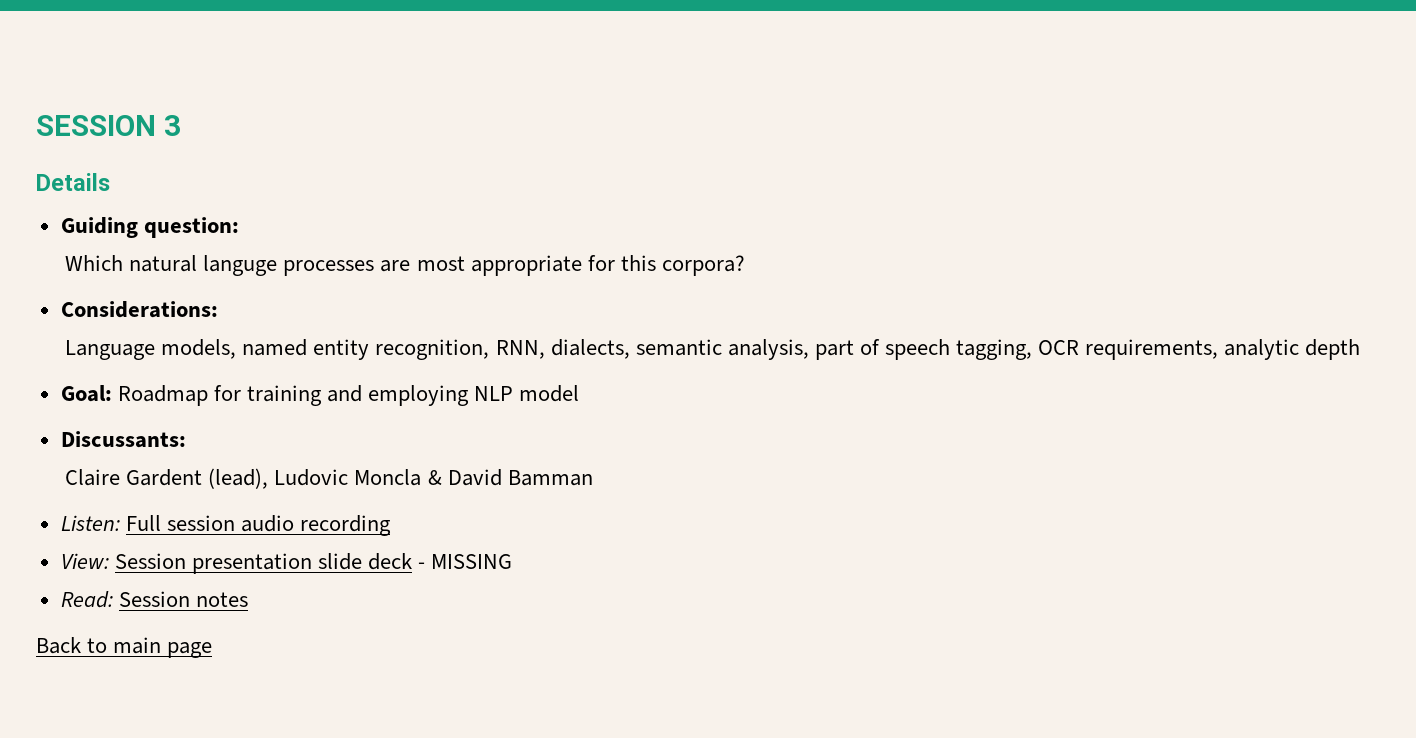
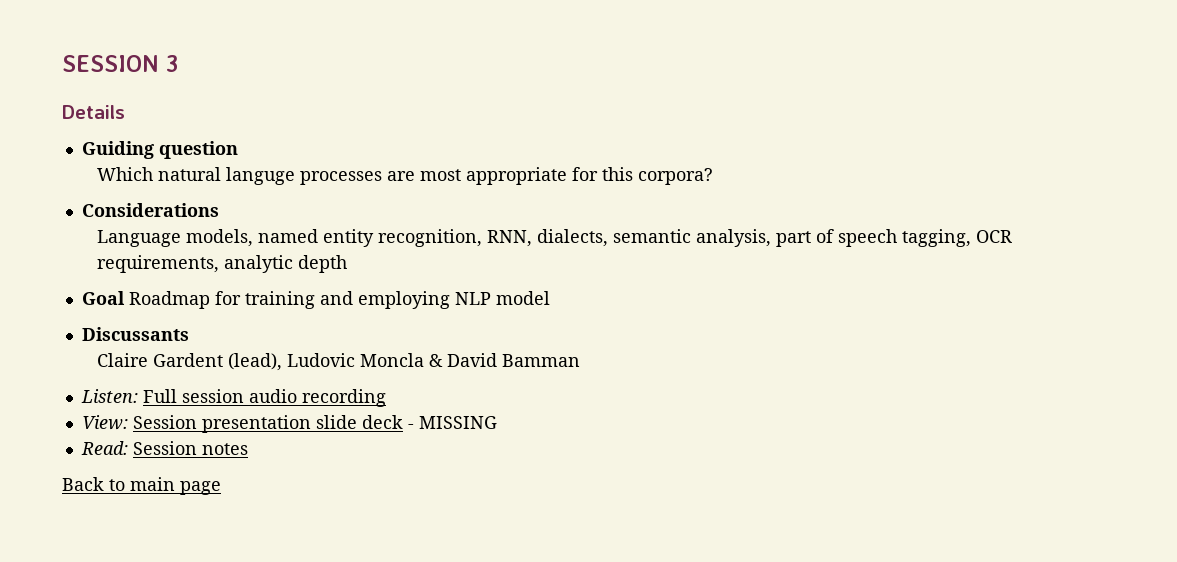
[143,217,239,238] question: -> [158,141,238,159] question
[60,301,218,318] Considerations: -> [81,203,219,217] Considerations
[60,385,112,402] Goal: -> [81,291,125,305] Goal
[60,431,186,448] Discussants: -> [81,327,189,341] Discussants

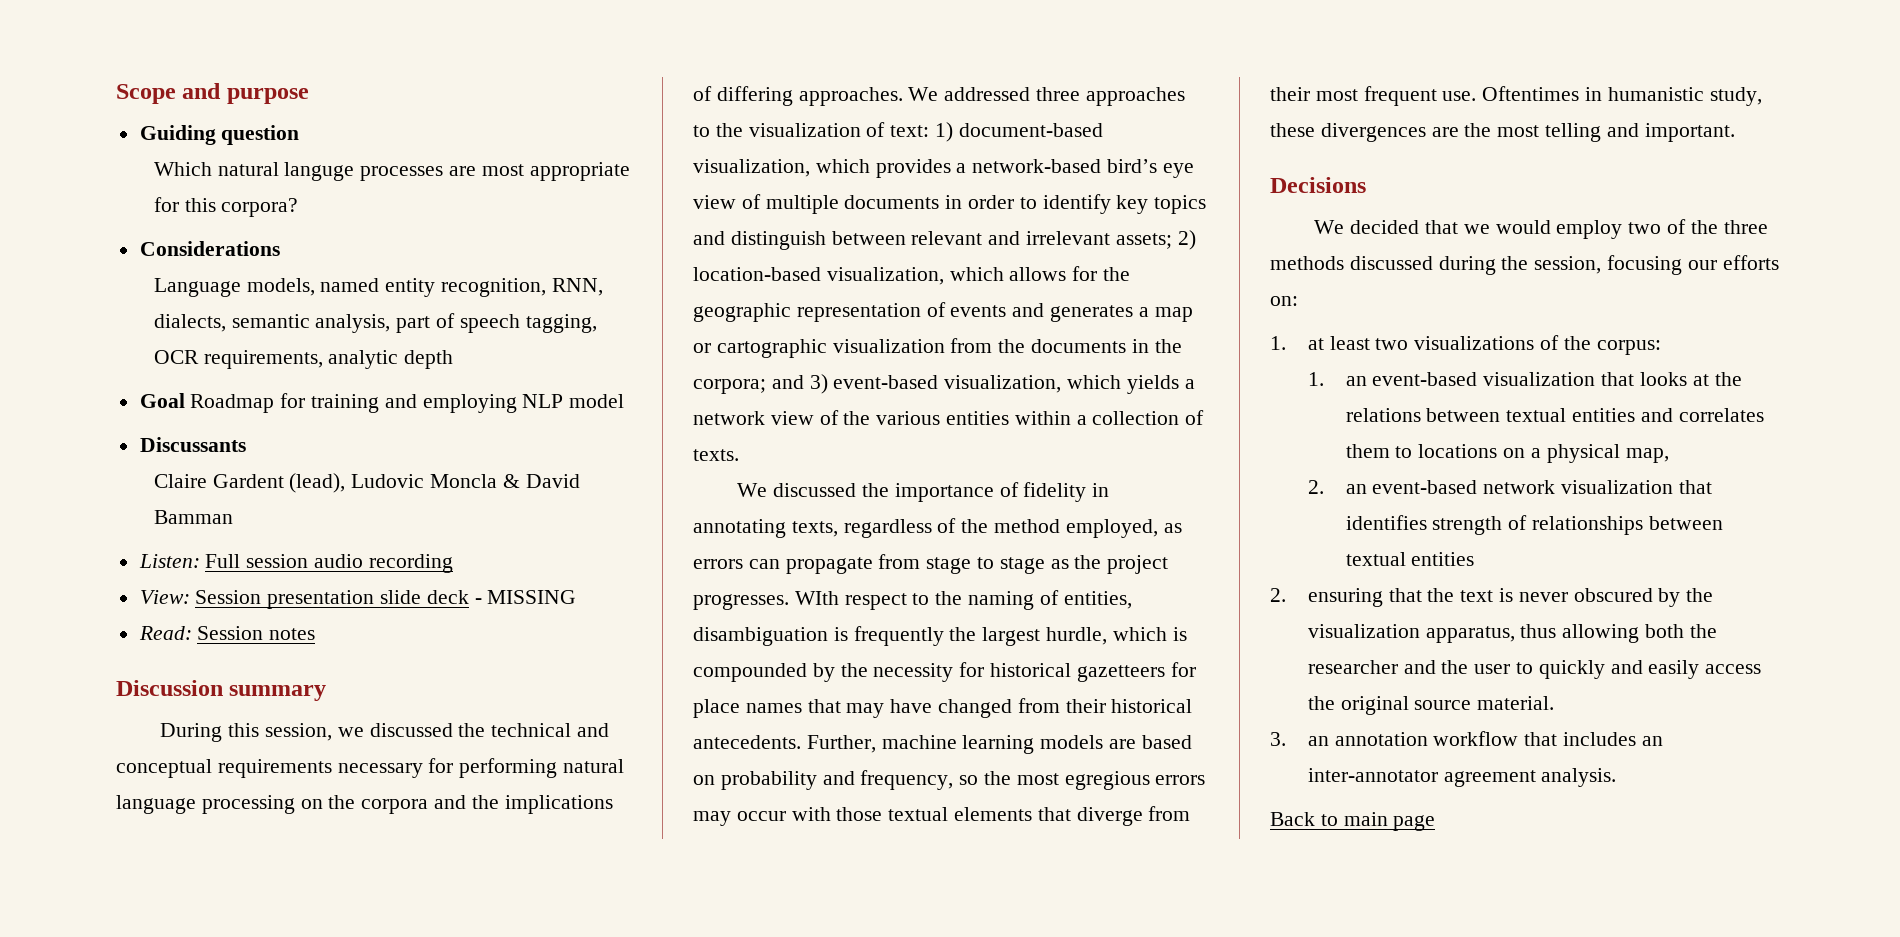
[62,55,178,72] [62,105,125,119] SESSION 3 // Details -> [116,83,309,104] Scope and purpose
(248, 449) none -> [116,680,327,701] [160,723,610,742] [116,758,625,778] [116,795,613,814] [693,86,1185,106] [693,122,1103,142] [693,159,1194,178] [693,194,1207,214] [693,230,1196,250] [693,266,1131,285] [693,302,1193,322] [693,338,1182,358] [693,374,1195,394] [693,410,1205,425] [693,449,739,461] [737,482,1110,502] [693,518,1182,538] [693,554,1169,574] [693,590,1132,610] [693,626,1187,646] [693,662,1196,682] [693,698,1193,718] [693,735,1192,754] [693,770,1206,790] [693,806,1191,826] [1270,86,1762,106] [1270,123,1735,142] [1270,177,1366,193] [1314,219,1768,239] [1270,255,1779,275] [1270,296,1298,306] [1270,335,1661,355] [1307,372,1742,386] [1345,408,1764,422] [1345,444,1669,463] [1307,480,1712,494] [1345,515,1723,535] [1345,552,1475,566] [1270,588,1714,607] [1307,624,1717,643] [1307,660,1762,679] [1307,696,1555,715] [1270,731,1663,746] [1307,768,1617,787] // Discussion summary // During this session, we discussed the technical and conceptual requirements necessary for performing natural language processing on the corpora and the implications of differing approaches. We addressed three approaches to the visualization of text: 1) document-based visualization, which provides a network-based bird’s eye view of multiple documents in order to identify key topics and distinguish between relevant and irrelevant assets; 2) location-based visualization, which allows for the geographic representation of events and generates a map or cartographic visualization from the documents in the corpora; and 3) event-based visualization, which yields a network view of the various entities within a collection of texts. // We discussed the importance of fidelity in annotating texts, regardless of the method employed, as errors can propagate from stage to stage as the project progresses. WIth respect to the naming of entities, disambiguation is frequently the largest hurdle, which is compounded by the necessity for historical gazetteers for place names that may have changed from their historical antecedents. Further, machine learning models are based on probability and frequency, so the most egregious errors may occur with those textual elements that diverge from their most frequent use. Oftentimes in humanistic study, these divergences are the most telling and important. // Decisions // We decided that we would employ two of the three methods discussed during the session, focusing our efforts on: // 1. at least two visualizations of the corpus: // 1. an event-based visualization that looks at the relations between textual entities and correlates them to locations on a physical map, // 2. an event-based network visualization that identifies strength of relationships between textual entities // 2. ensuring that the text is never obscured by the visualization apparatus, thus allowing both the researcher and the user to quickly and easily access the original source material. // 3. an annotation workflow that includes an inter-annotator agreement analysis.

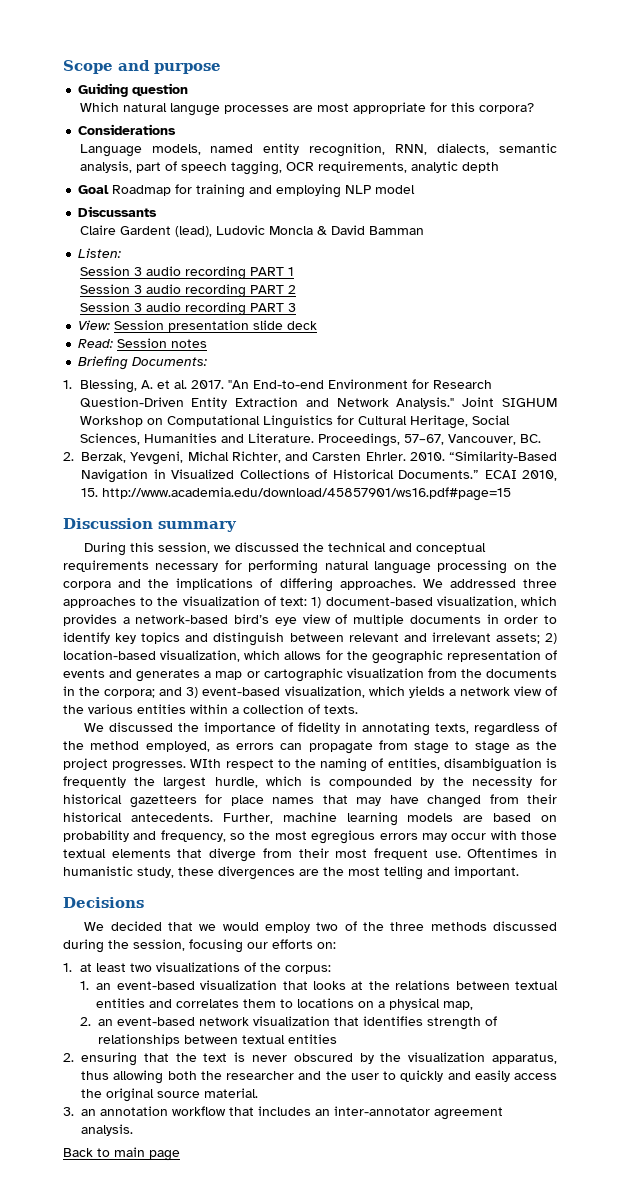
[205,554,453,573] Full session audio recording -> [79,266,294,280] [79,284,296,298] [79,302,296,316] // Session 3 audio recording PART 1 // Session 3 audio recording PART 2 // Session 3 audio recording PART 3
[474,590,577,604] - MISSING -> (318, 325) none
(316, 634) none -> [78,356,208,370] [63,379,492,393] [79,397,557,409] [79,415,510,429] [79,433,541,447] [63,451,557,465] [81,469,557,483] [81,487,511,501] // Briefing Documents: // 1. Blessing, A. et al. 2017. "An End-to-end Environment for Research Question-Driven Entity Extraction and Network Analysis." Joint SIGHUM Workshop on Computational Linguistics for Cultural Heritage, Social Sciences, Humanities and Literature. Proceedings, 57–67, Vancouver, BC. // 2. Berzak, Yevgeni, Michal Richter, and Carsten Ehrler. 2010. “Similarity-Based Navigation in Visualized Collections of Historical Documents.” ECAI 2010, 15. http://www.academia.edu/download/45857901/ws16.pdf#page=15

